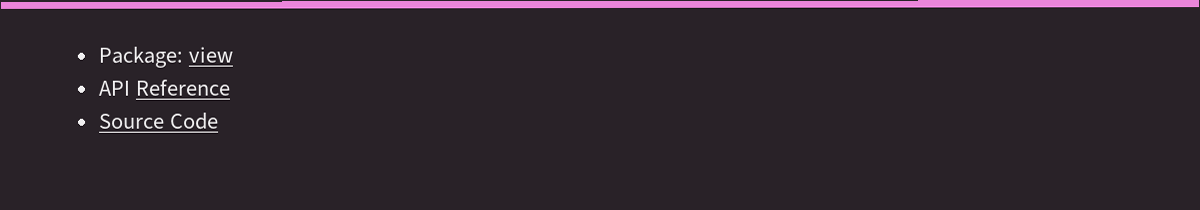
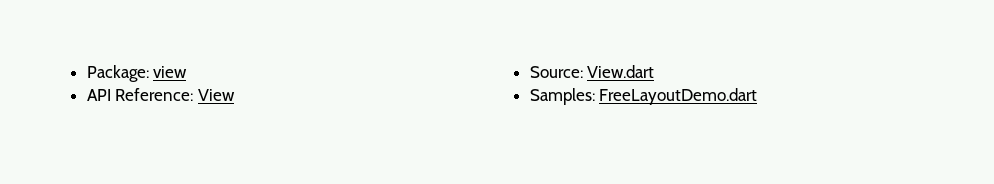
[134,79,230,96] [98,112,219,130] Reference // Source Code -> [115,88,235,101] [529,65,655,78] [529,88,758,105] Reference: View // Source: View.dart // Samples: FreeLayoutDemo.dart

